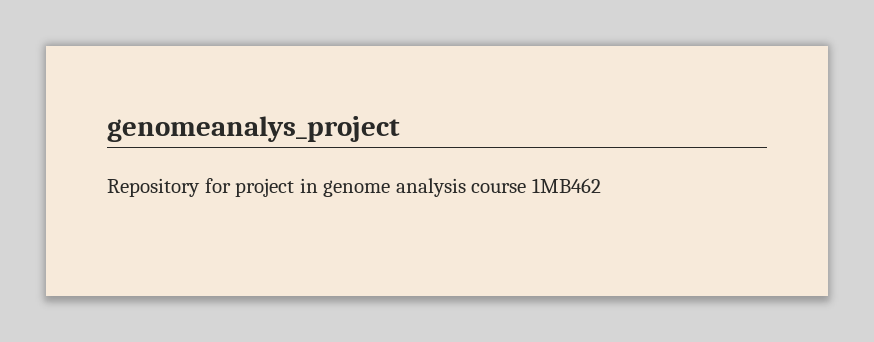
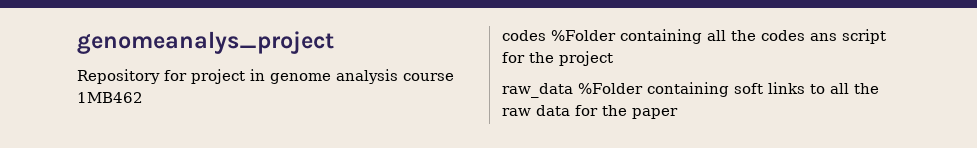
(601, 185) none -> [502,29,886,44] [502,51,613,66] [502,82,879,98] [502,105,678,119] // codes %Folder containing all the codes ans script for the project // raw_data %Folder containing soft links to all the raw data for the paper

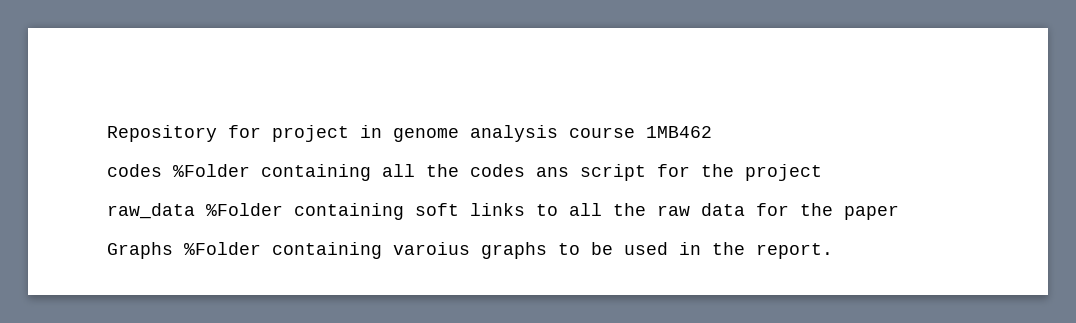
[77,31,334,54] genomeanalys_project // -> (107, 133) none
(678, 113) none -> [107,242,833,259] // Graphs %Folder containing varoius graphs to be used in the report.

